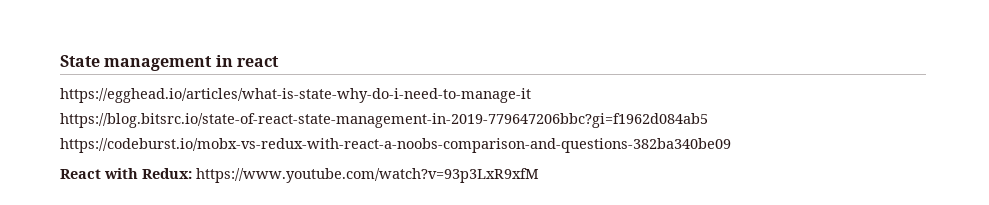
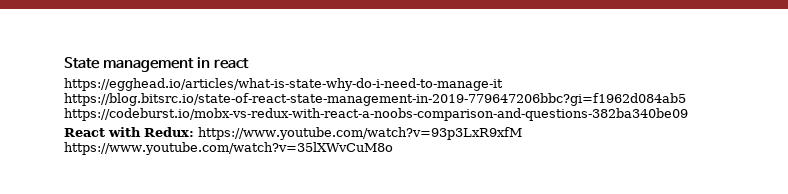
(539, 175) none -> [64,142,393,155] https://www.youtube.com/watch?v=35lXWvCuM8o

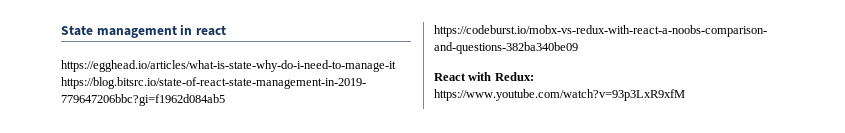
[64,142,393,155] https://www.youtube.com/watch?v=35lXWvCuM8o -> (685, 95) none

